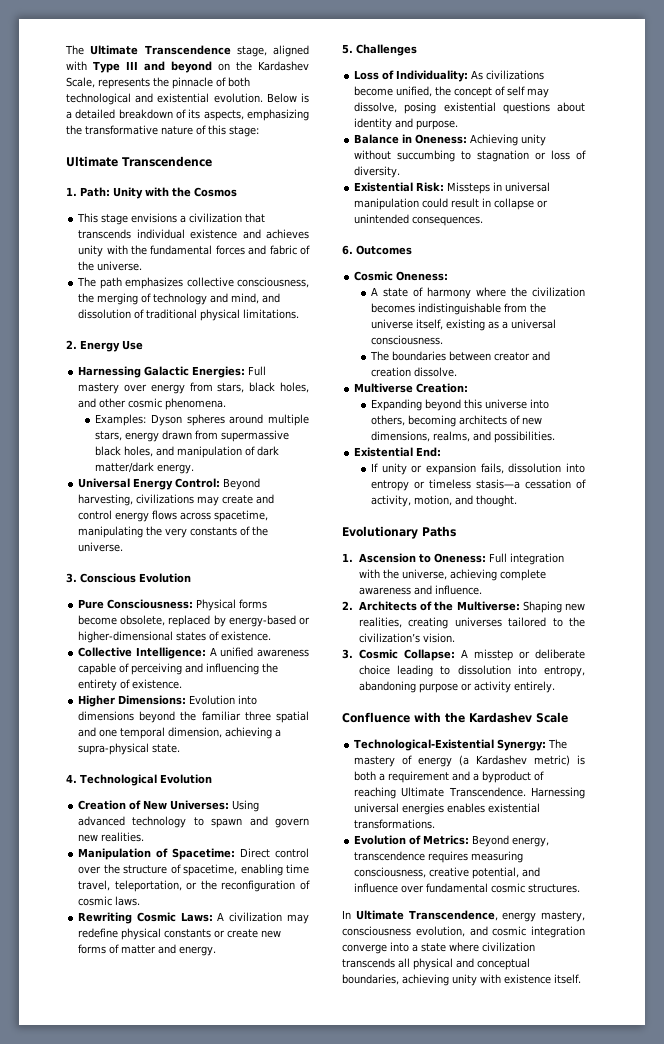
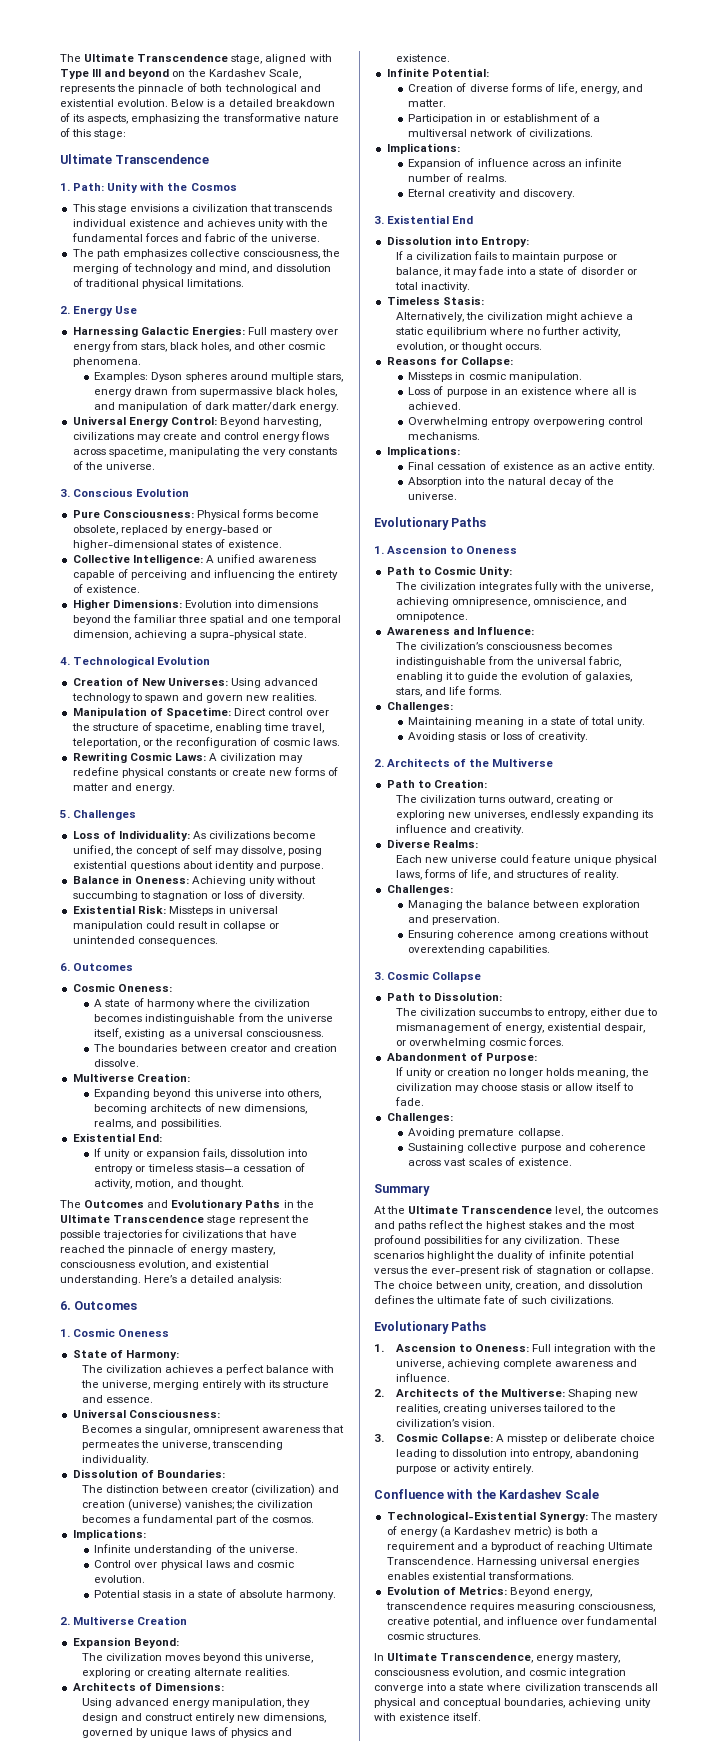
(518, 501) none -> [60,1199,314,1210] [60,1214,310,1225] [60,1229,297,1240] [60,1244,275,1255] [60,1260,270,1270] [60,1275,283,1285] [60,1301,138,1310] [60,1328,170,1337] [72,1350,179,1360] [81,1364,335,1375] [80,1380,330,1390] [81,1395,153,1403] [72,1409,220,1418] [81,1425,345,1435] [81,1440,283,1450] [81,1455,149,1465] [72,1469,225,1478] [81,1484,340,1496] [81,1499,314,1511] [81,1514,315,1525] [72,1529,146,1540] [94,1544,298,1555] [94,1560,294,1570] [94,1575,146,1583] [94,1589,337,1600] [60,1616,188,1625] [72,1637,179,1648] [81,1653,314,1663] [81,1668,291,1678] [72,1682,224,1691] [81,1698,311,1708] [81,1713,327,1723] [81,1727,293,1738] [395,54,450,62] [386,68,489,77] [408,83,644,94] [408,99,447,107] [408,113,600,124] [408,128,593,137] [386,143,460,154] [408,158,622,169] [408,173,507,182] [408,189,575,199] [374,215,474,224] [386,236,529,247] [395,251,618,262] [395,266,637,277] [394,282,470,292] [386,296,484,305] [395,312,634,322] [395,326,621,337] [395,342,542,352] [386,357,513,367] [408,372,582,382] [408,386,637,397] [408,402,462,410] [408,417,643,427] [408,432,481,440] [386,446,460,457] [408,461,656,472] [408,476,614,487] [408,492,458,500] [374,517,487,530] [374,545,518,554] [386,566,512,577] [395,581,654,592] [395,597,627,607] [395,612,468,622] [386,627,534,635] [395,642,612,650] [395,656,622,667] [395,671,633,682] [395,686,502,697] [386,702,453,712] [408,716,646,727] [408,731,588,742] [374,758,554,767] [386,779,487,788] [395,795,614,805] [395,810,654,820] [395,824,524,835] [386,839,478,848] [395,854,658,865] [395,869,620,880] [386,885,453,895] [408,900,640,910] [408,915,501,925] [408,930,649,940] [408,945,551,955] [374,971,482,982] [386,992,502,1001] [395,1008,658,1018] [395,1022,646,1033] [395,1037,564,1048] [386,1053,537,1063] [395,1067,649,1078] [395,1082,634,1093] [394,1097,424,1106] [386,1113,453,1123] [408,1128,564,1138] [408,1143,646,1153] [408,1157,572,1166] [374,1184,430,1196] [374,1205,658,1216] [374,1220,635,1231] [374,1235,620,1246] [374,1250,634,1261] [374,1265,654,1276] [374,1281,643,1291] [374,1295,614,1304] // The Outcomes and Evolutionary Paths in the Ultimate Transcendence stage represent the possible trajectories for civilizations that have reached the pinnacle of energy mastery, consciousness evolution, and existential understanding. Here’s a detailed analysis: // 6. Outcomes // 1. Cosmic Oneness // State of Harmony: // The civilization achieves a perfect balance with the universe, merging entirely with its structure and essence. // Universal Consciousness: // Becomes a singular, omnipresent awareness that permeates the universe, transcending individuality. // Dissolution of Boundaries: // The distinction between creator (civilization) and creation (universe) vanishes; the civilization becomes a fundamental part of the cosmos. // Implications: // Infinite understanding of the universe. // Control over physical laws and cosmic evolution. // Potential stasis in a state of absolute harmony. // 2. Multiverse Creation // Expansion Beyond: // The civilization moves beyond this universe, exploring or creating alternate realities. // Architects of Dimensions: // Using advanced energy manipulation, they design and construct entirely new dimensions, governed by unique laws of physics and existence. // Infinite Potential: // Creation of diverse forms of life, energy, and matter. // Participation in or establishment of a multiversal network of civilizations. // Implications: // Expansion of influence across an infinite number of realms. // Eternal creativity and discovery. // 3. Existential End // Dissolution into Entropy: // If a civilization fails to maintain purpose or balance, it may fade into a state of disorder or total inactivity. // Timeless Stasis: // Alternatively, the civilization might achieve a static equilibrium where no further activity, evolution, or thought occurs. // Reasons for Collapse: // Missteps in cosmic manipulation. // Loss of purpose in an existence where all is achieved. // Overwhelming entropy overpowering control mechanisms. // Implications: // Final cessation of existence as an active entity. // Absorption into the natural decay of the universe. // Evolutionary Paths // 1. Ascension to Oneness // Path to Cosmic Unity: // The civilization integrates fully with the universe, achieving omnipresence, omniscience, and omnipotence. // Awareness and Influence: // The civilization’s consciousness becomes indistinguishable from the universal fabric, enabling it to guide the evolution of galaxies, stars, and life forms. // Challenges: // Maintaining meaning in a state of total unity. // Avoiding stasis or loss of creativity. // 2. Architects of the Multiverse // Path to Creation: // The civilization turns outward, creating or exploring new universes, endlessly expanding its influence and creativity. // Diverse Realms: // Each new universe could feature unique physical laws, forms of life, and structures of reality. // Challenges: // Managing the balance between exploration and preservation. // Ensuring coherence among creations without overextending capabilities. // 3. Cosmic Collapse // Path to Dissolution: // The civilization succumbs to entropy, either due to mismanagement of energy, existential despair, or overwhelming cosmic forces. // Abandonment of Purpose: // If unity or creation no longer holds meaning, the civilization may choose stasis or allow itself to fade. // Challenges: // Avoiding premature collapse. // Sustaining collective purpose and coherence across vast scales of existence. // Summary // At the Ultimate Transcendence level, the outcomes and paths reflect the highest stakes and the most profound possibilities for any civilization. These scenarios highlight the duality of infinite potential versus the ever-present risk of stagnation or collapse. The choice between unity, creation, and dissolution defines the ultimate fate of such civilizations.

